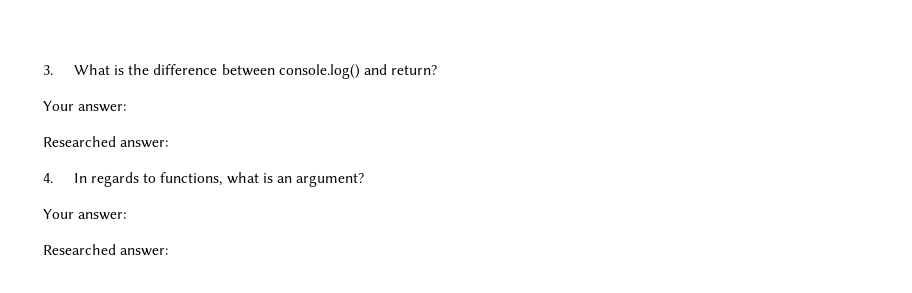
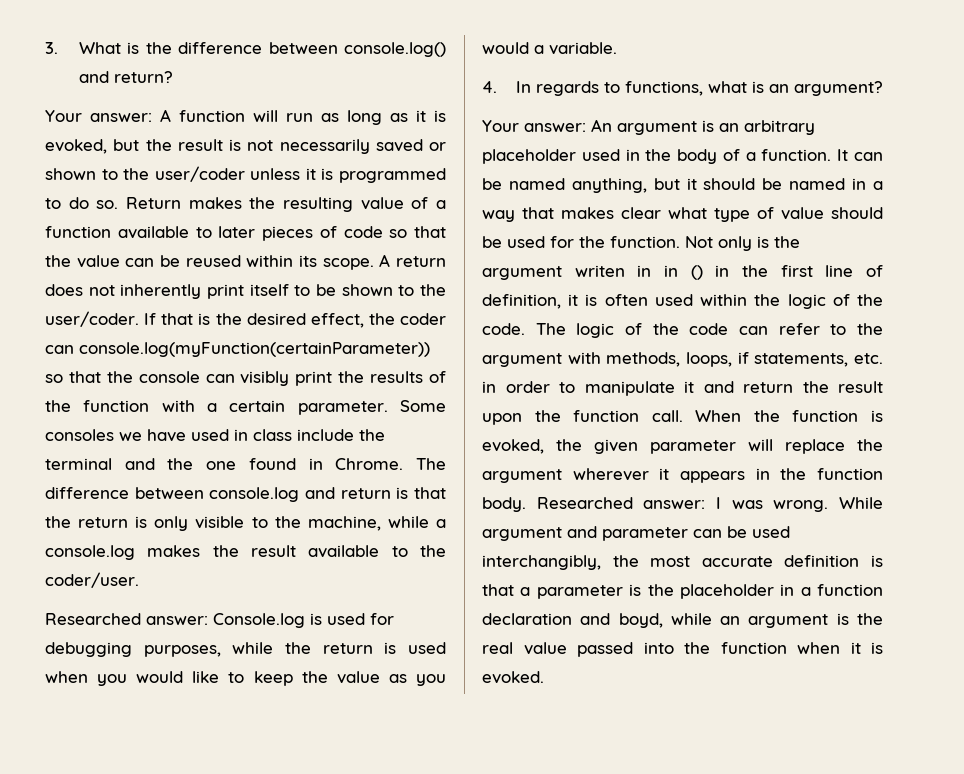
[43,136,169,148] // Researched answer: -> [160,109,446,125] [45,139,446,154] [45,166,446,183] [45,197,447,212] [45,226,446,241] [45,254,447,270] [45,284,446,299] [45,311,446,328] [45,342,430,357] [45,371,447,386] [45,400,446,415] [45,429,385,442] [45,458,447,470] [45,487,447,502] [45,516,446,531] [45,545,446,560] [45,572,139,588] [45,613,394,628] [45,642,447,657] [45,671,446,686] [482,42,617,55] A function will run as long as it is evoked, but the result is not necessarily saved or shown to the user/coder unless it is programmed to do so. Return makes the resulting value of a function available to later pieces of code so that the value can be reused within its scope. A return does not inherently print itself to be shown to the user/coder. If that is the desired effect, the coder can console.log(myFunction(certainParameter)) so that the console can visibly print the results of the function with a certain parameter. Some consoles we have used in class include the terminal and the one found in Chrome. The difference between console.log and return is that the return is only visible to the machine, while a console.log makes the result available to the coder/user. // Researched answer: Console.log is used for debugging purposes, while the return is used when you would like to keep the value as you would a variable.
[43,244,169,256] // Researched answer: -> [591,119,815,135] [482,149,883,164] [482,178,884,193] [482,207,883,222] [482,236,800,251] [482,265,883,280] [482,294,883,309] [482,323,883,338] [482,352,883,367] [482,381,883,396] [482,410,883,425] [482,439,883,454] [482,468,883,483] [482,497,883,512] [482,526,790,541] [482,555,883,570] [482,584,883,599] [482,613,883,628] [482,642,883,657] [482,671,544,684] An argument is an arbitrary placeholder used in the body of a function. It can be named anything, but it should be named in a way that makes clear what type of value should be used for the function. Not only is the argument writen in in () in the first line of definition, it is often used within the logic of the code. The logic of the code can refer to the argument with methods, loops, if statements, etc. in order to manipulate it and return the result upon the function call. When the function is evoked, the given parameter will replace the argument wherever it appears in the function body. Researched answer: I was wrong. While argument and parameter can be used interchangibly, the most accurate definition is that a parameter is the placeholder in a function declaration and boyd, while an argument is the real value passed into the function when it is evoked.

